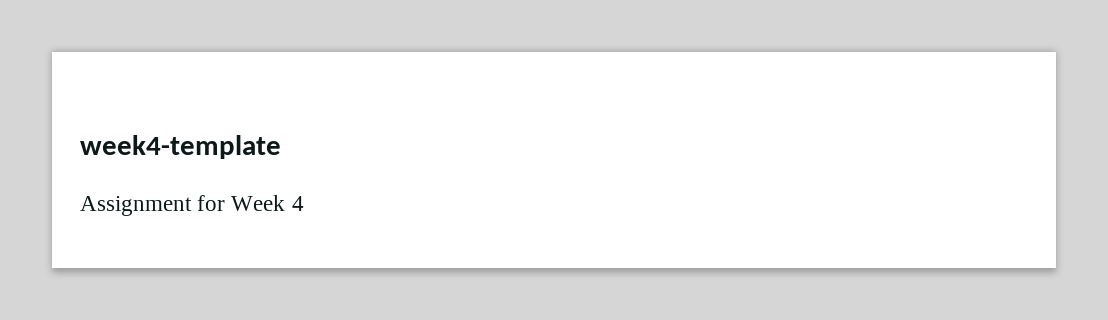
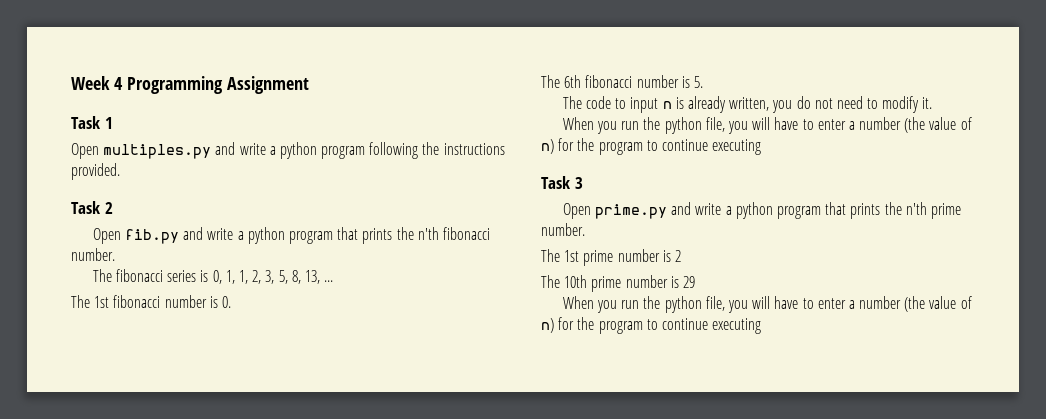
[80,135,281,159] [80,195,304,216] week4-template // Assignment for Week 4 -> [71,76,309,94] [71,116,113,129] [71,142,505,159] [71,163,120,180] [71,201,113,214] [92,227,490,244] [71,248,115,261] [92,269,334,284] [71,295,231,308] [541,75,703,88] [562,96,933,113] [562,117,972,134] [541,138,762,155] [541,176,583,189] [562,202,961,219] [541,223,585,236] [541,249,681,266] [541,275,695,292] [562,296,972,313] [541,317,762,334] Week 4 Programming Assignment // Task 1 // Open multiples.py and write a python program following the instructions provided. // Task 2 // Open fib.py and write a python program that prints the n'th fibonacci number. // The fibonacci series is 0, 1, 1, 2, 3, 5, 8, 13, ... // The 1st fibonacci number is 0. // The 6th fibonacci number is 5. // The code to input n is already written, you do not need to modify it. // When you run the python file, you will have to enter a number (the value of n) for the program to continue executing // Task 3 // Open prime.py and write a python program that prints the n'th prime number. // The 1st prime number is 2 // The 10th prime number is 29 // When you run the python file, you will have to enter a number (the value of n) for the program to continue executing

